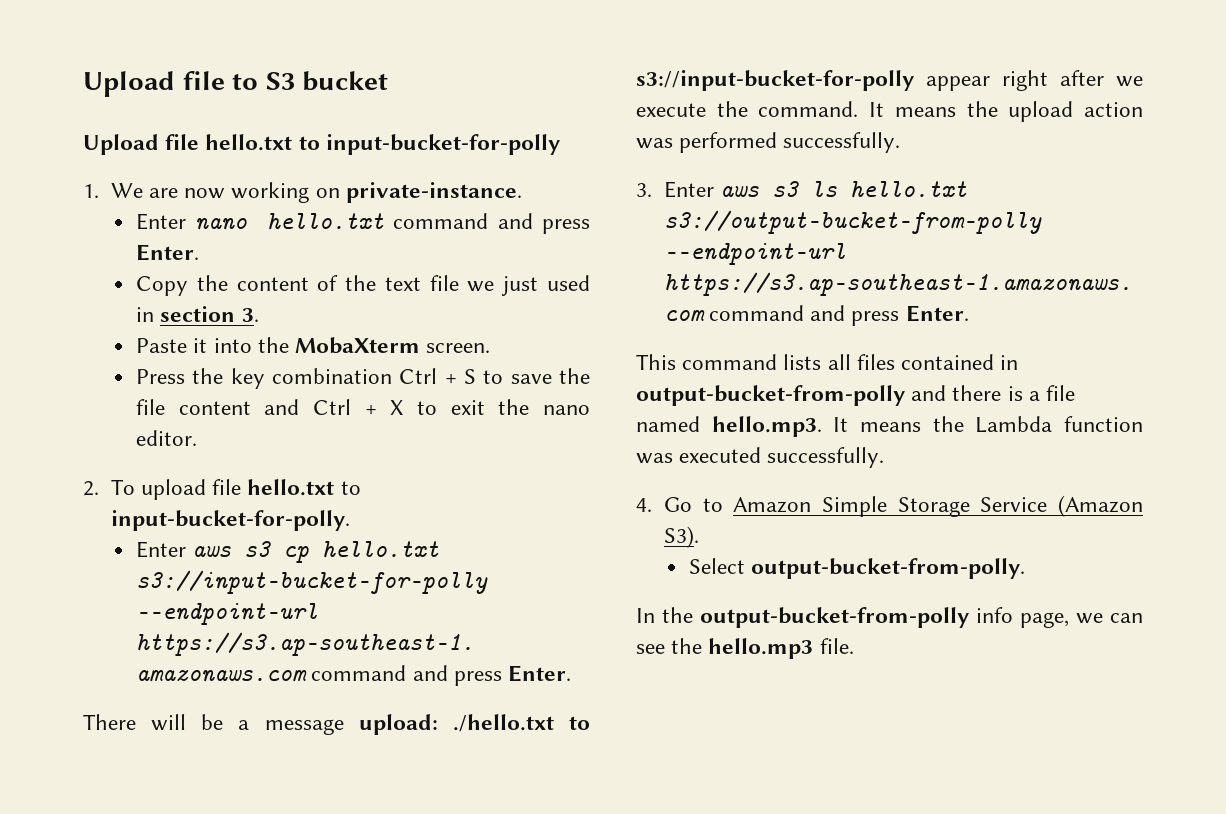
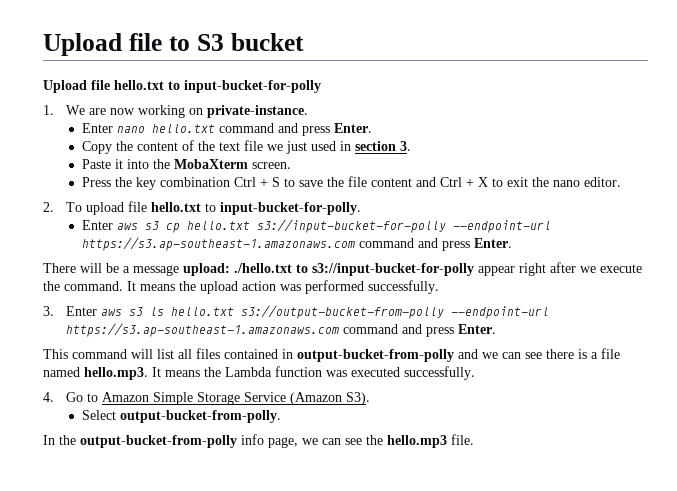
[783,354,822,370] lists -> [131,349,174,359] will list
(947, 393) none -> [482,352,542,359] we can see

